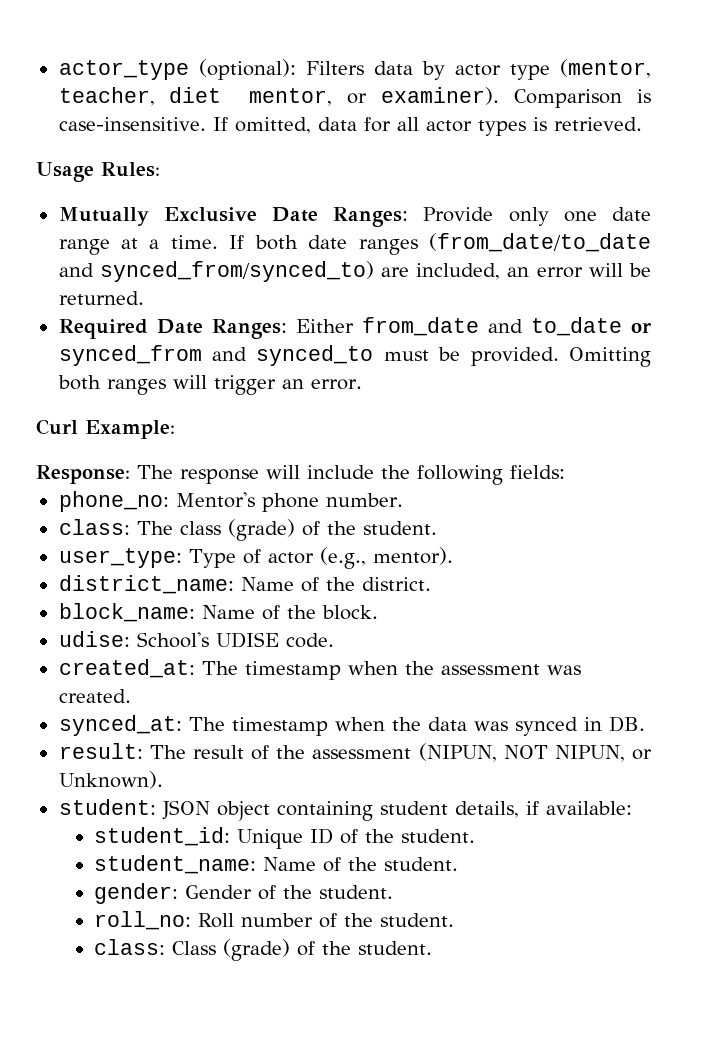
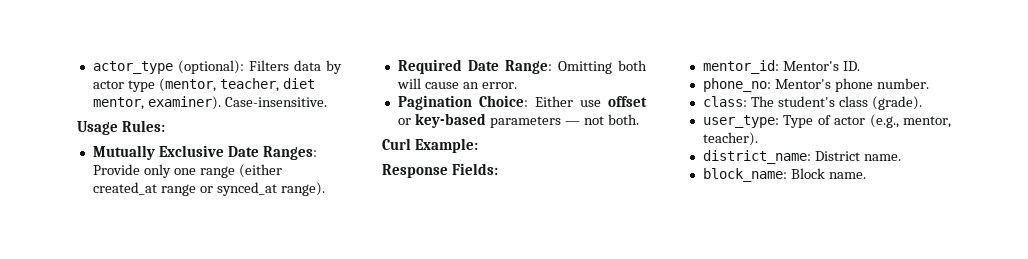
[347,87,651,108] [58,117,642,136] or examiner). Comparison is case-insensitive. If omitted, data for all actor types is retrieved. -> [147,96,327,110] examiner). Case-insensitive.
[612,207,652,221] [58,233,651,255] [58,261,652,282] [58,291,144,305] [58,317,652,339] [58,345,651,367] [57,375,362,395] [36,419,175,439] [36,465,565,485] date range at a time. If both date ranges (from_date/to_date and synced_from/synced_to) are included, an error will be returned. // Required Date Ranges: Either from_date and to_date or synced_from and synced_to must be provided. Omitting both ranges will trigger an error. // Curl Example: // Response: The response will include the following fields: -> [199,164,282,178] [92,182,325,196] [397,59,647,74] [396,78,517,89] [397,95,647,110] [397,113,639,128] [382,138,478,153] [382,163,498,178] [702,60,860,74] range (either created_at range or synced_at range). // Required Date Range: Omitting both will cause an error. // Pagination Choice: Either use offset or key-based parameters — not both. // Curl Example: // Response Fields: // mentor_id: Mentor's ID.
[179,519,437,541] class (grade) of the student. -> [777,96,922,110] student's class (grade).
[372,547,453,565] mentor). -> [903,116,951,128] [702,132,758,146] mentor, teacher).
[240,577,431,592] [58,603,378,622] [58,631,334,648] [58,659,581,680] [58,689,131,703] [58,715,645,736] [58,743,652,762] [58,771,163,789] [58,799,632,821] [94,827,476,849] [94,855,459,874] [94,883,394,904] [94,911,455,930] [94,939,433,961] Name of the district. // block_name: Name of the block. // udise: School's UDISE code. // created_at: The timestamp when the assessment was created. // synced_at: The timestamp when the data was synced in DB. // result: The result of the assessment (NIPUN, NOT NIPUN, or Unknown). // student: JSON object containing student details, if available: // student_id: Unique ID of the student. // student_name: Name of the student. // gender: Gender of the student. // roll_no: Roll number of the student. // class: Class (grade) of the student. -> [814,151,901,161] [702,168,866,182] District name. // block_name: Block name.

